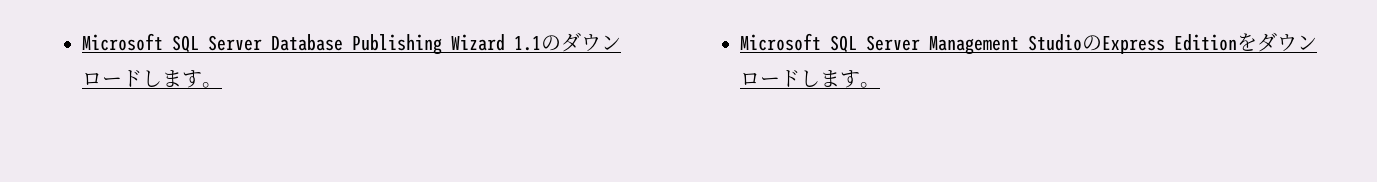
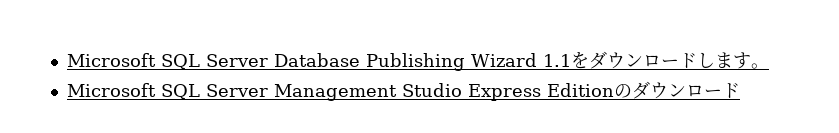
[541,35,561,51] の -> [570,51,589,69] を
[1082,35,1102,51] の -> (462, 90) none
[1237,32,1317,52] [740,70,880,88] をダウンロードします。 -> [613,81,740,99] のダウンロード

